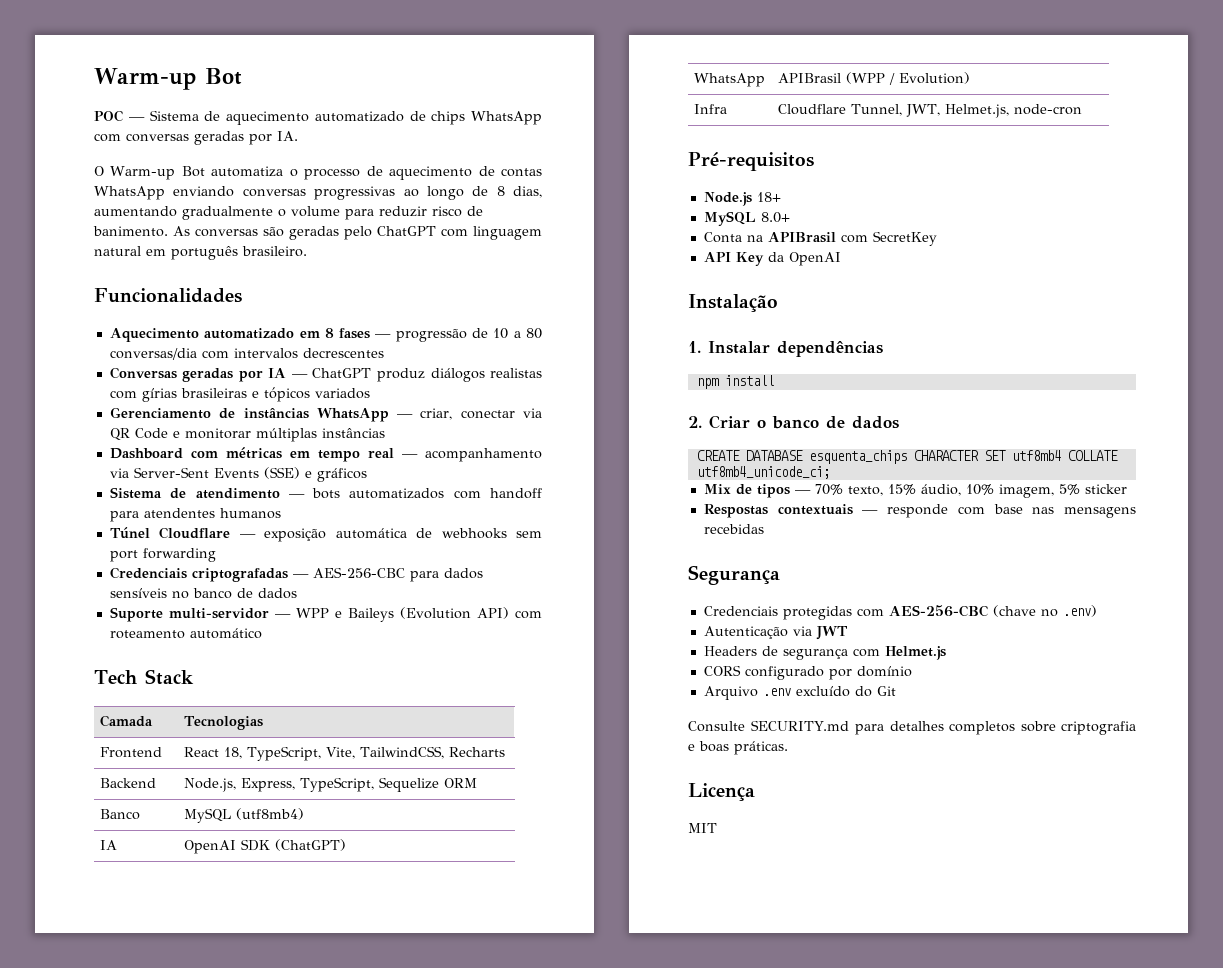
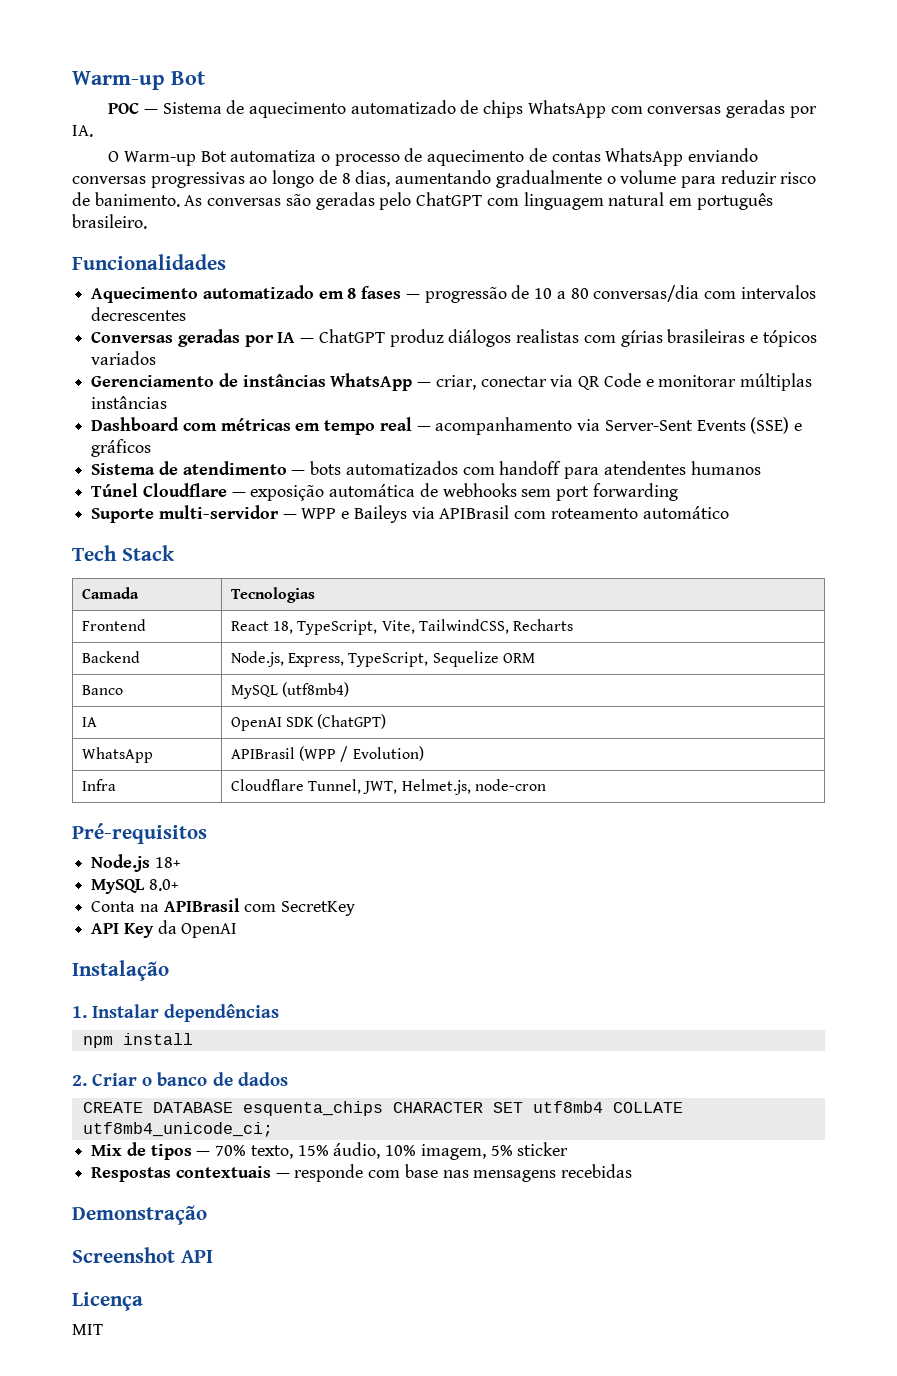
[109,567,483,582] [109,588,297,599] // Credenciais criptografadas — AES-256-CBC para dados sensíveis no banco de dados -> (678, 492) none
[399,607,509,619] (Evolution API) -> [411,505,510,519] via APIBrasil
[688,565,780,585] [703,605,1097,620] [703,626,848,640] [703,646,946,660] [703,665,912,680] [703,686,896,700] [688,720,1136,735] [688,741,788,755] Segurança // Credenciais protegidas com AES-256-CBC (chave no .env) // Autenticação via JWT // Headers de segurança com Helmet.js // CORS configurado por domínio // Arquivo .env excluído do Git // Consulte SECURITY.md para detalhes completos sobre criptografia e boas práticas. -> [72,1205,207,1225] [72,1247,213,1263] Demonstração // Screenshot API

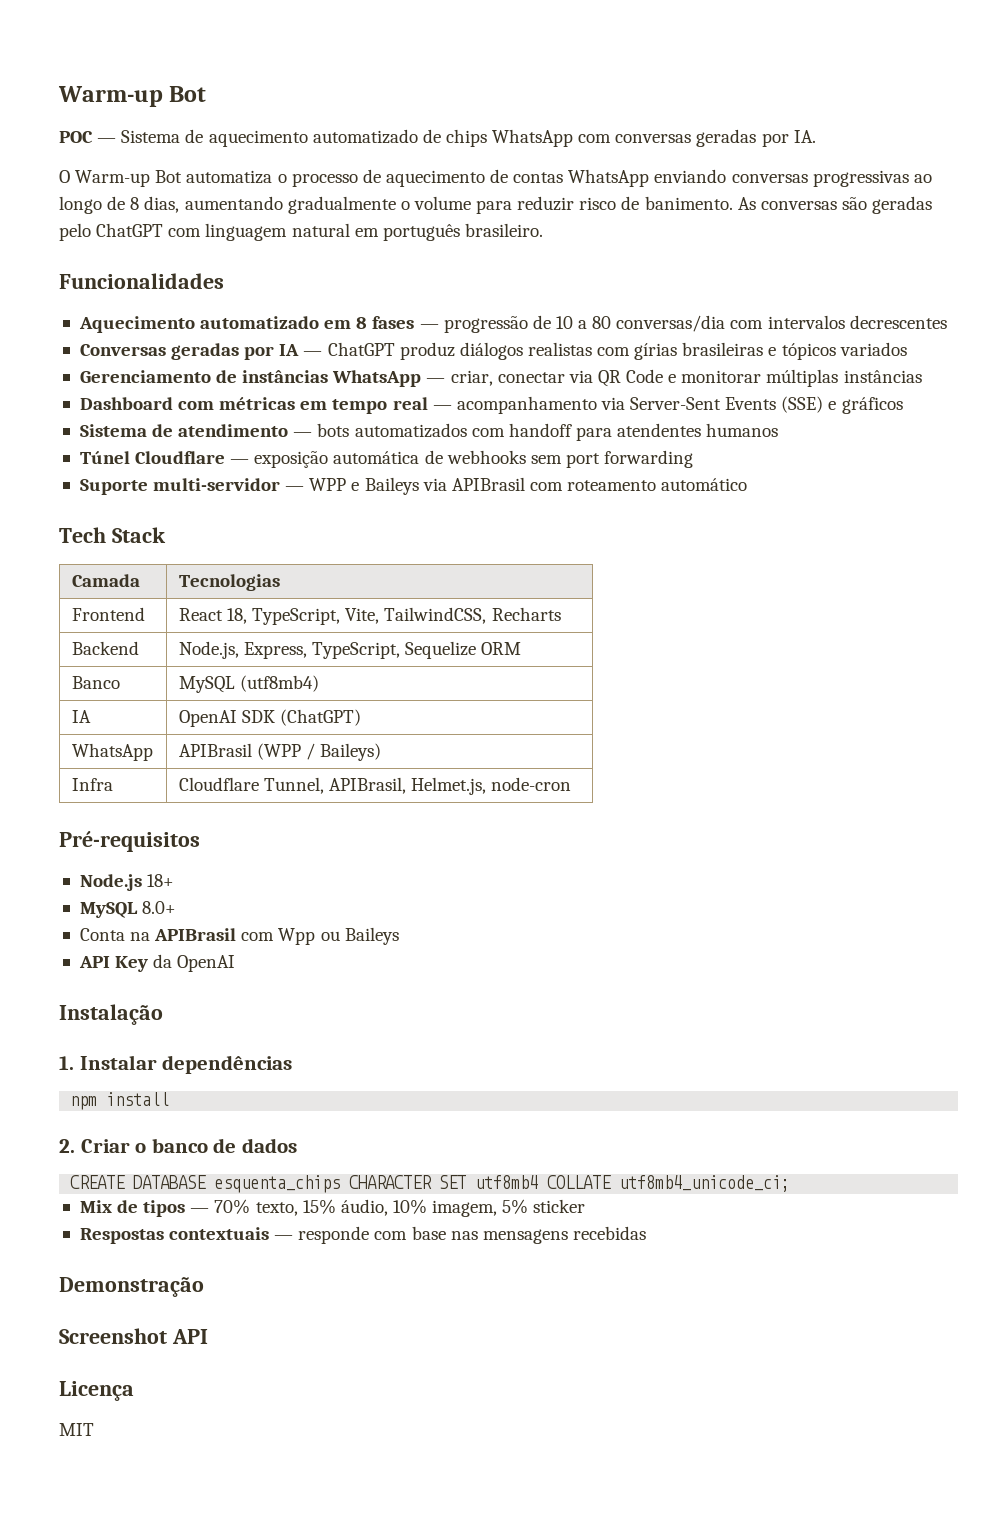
[352,746,424,761] Evolution) -> [320,743,382,761] Baileys)
[363,781,398,794] JWT, -> [329,777,407,794] APIBrasil,
[281,901,356,916] SecretKey -> [278,927,399,945] Wpp ou Baileys

